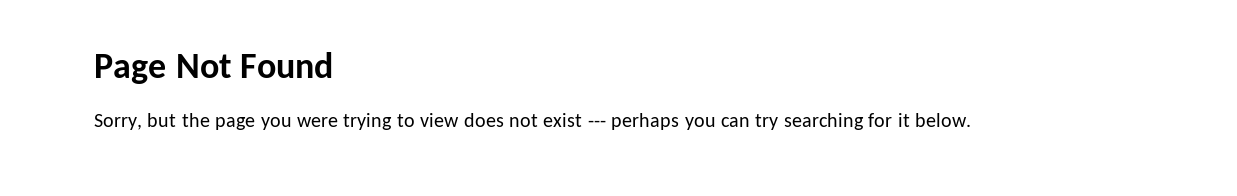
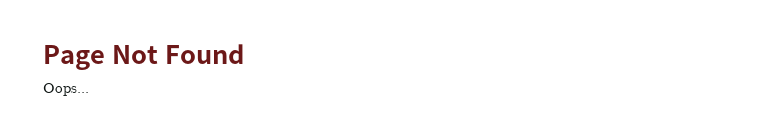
[94,113,971,130] Sorry, but the page you were trying to view does not exist --- perhaps you can try searching for it below. -> [43,83,89,96] Oops...

